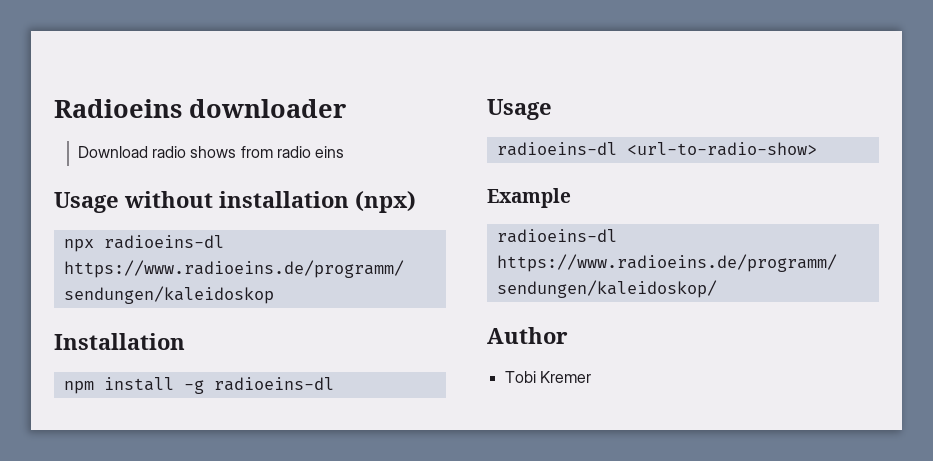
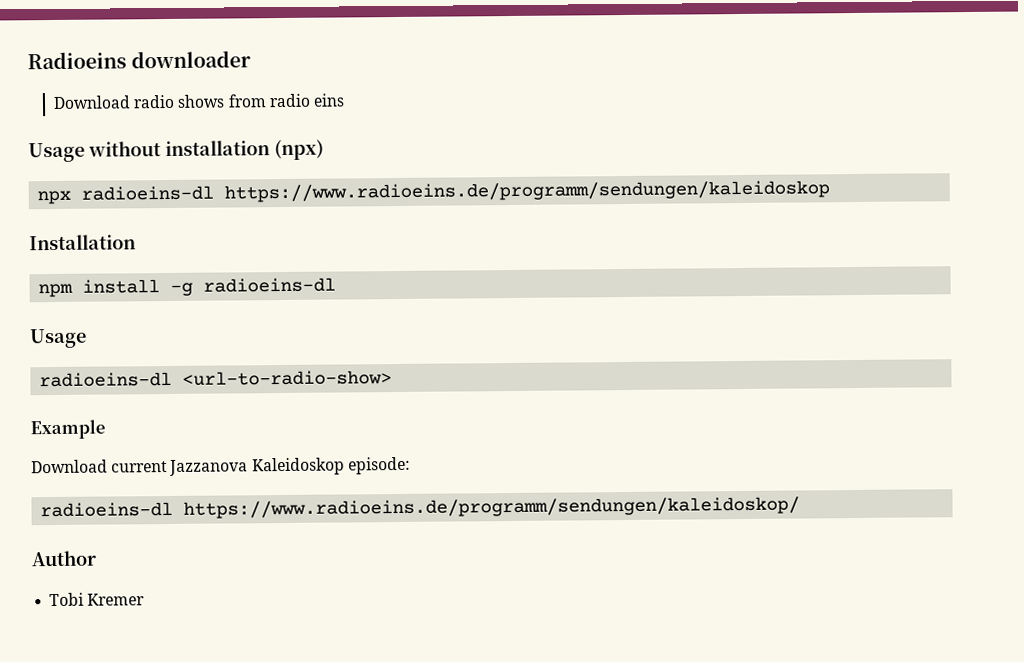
(571, 198) none -> [31,456,410,476] // Download current Jazzanova Kaleidoskop episode:

